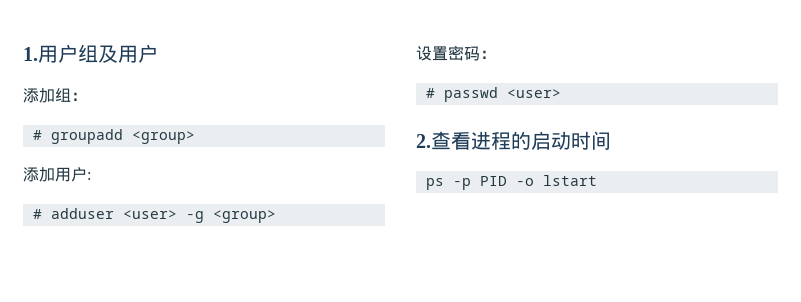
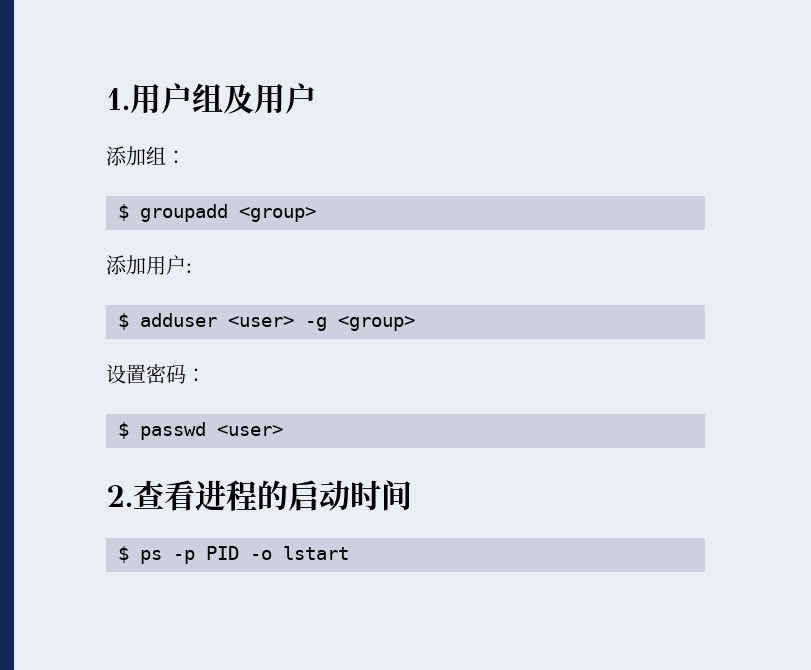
[32,130,42,140] # -> [118,204,129,221] $
[32,209,42,219] # -> [118,313,129,330] $
[425,88,435,98] # -> [118,422,129,439] $
(611, 140) none -> [118,546,129,563] $

